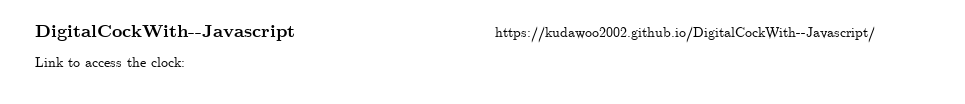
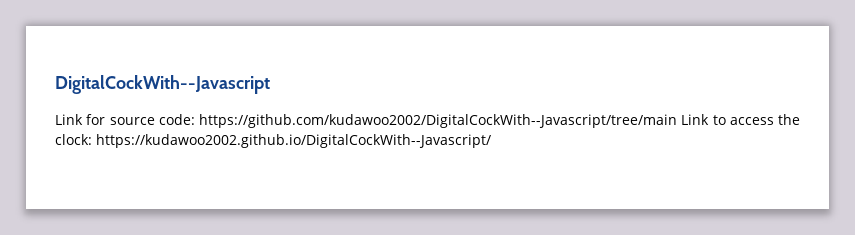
(64, 62) none -> [86,114,710,128] for source code: https://github.com/kudawoo2002/DigitalCockWith--Javascript/tree/main Link

